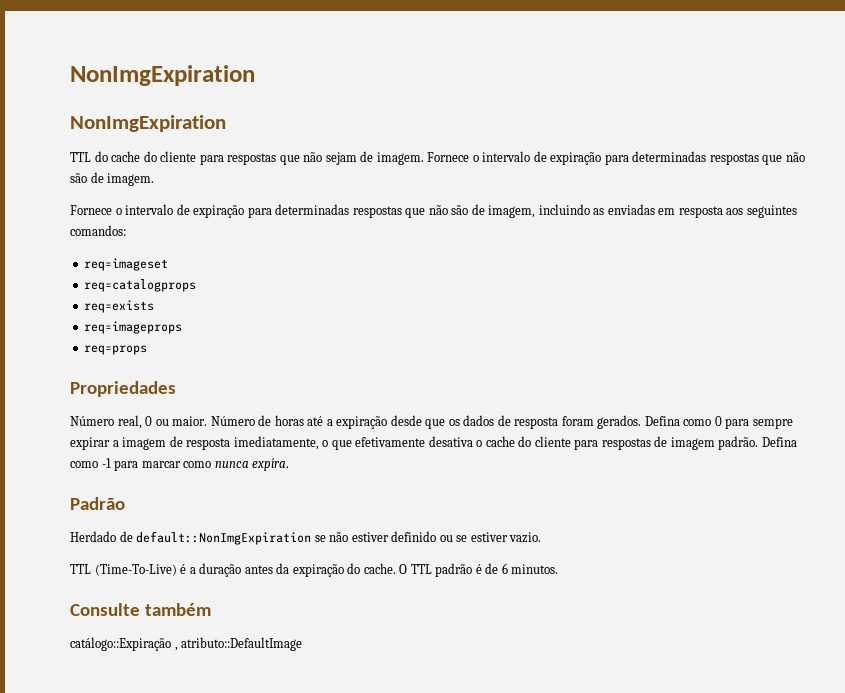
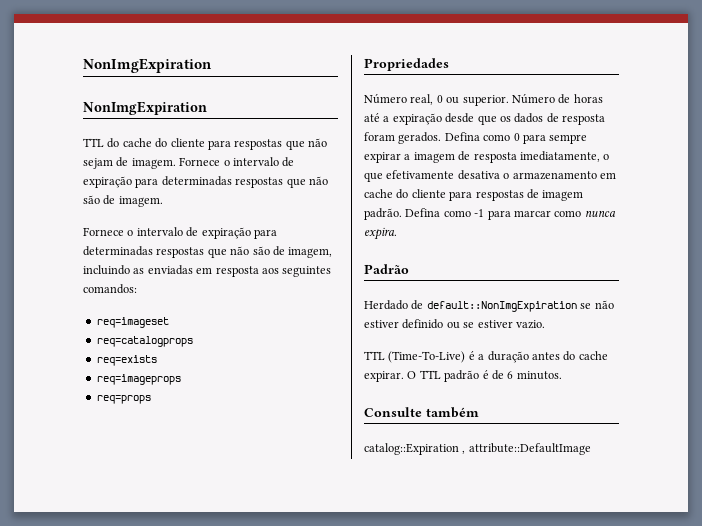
[172,416,208,426] maior. -> [462,95,509,106] superior.
(483, 443) none -> [512,171,616,180] armazenamento em
[276,563,396,577] da expiração do cache. -> [563,351,608,361] [364,371,404,382] do cache expirar.
[70,637,303,651] catálogo::Expiração , atributo::DefaultImage -> [364,443,591,455] catalog::Expiration , attribute::DefaultImage

